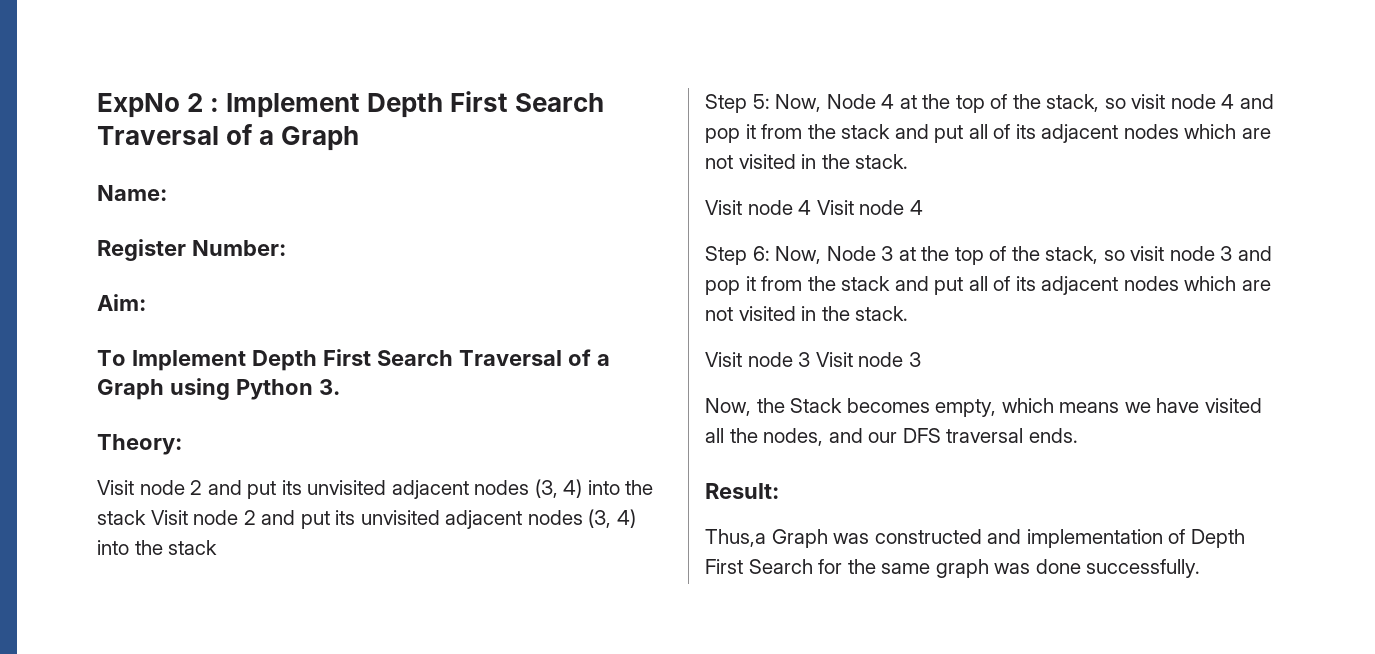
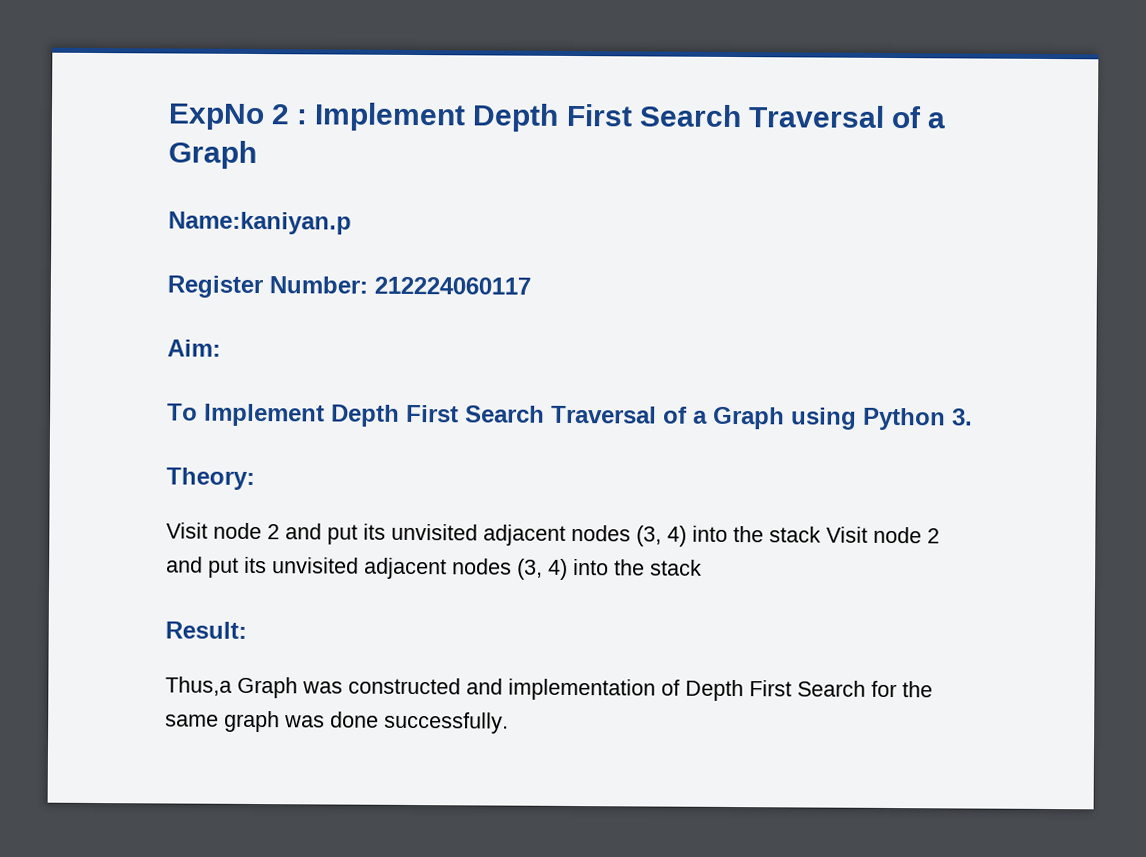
[97,185,167,201] Name: -> [168,211,352,235] Name:kaniyan.p
(286, 248) none -> [374,276,531,295] 212224060117
[705,94,1275,113] [705,124,1271,143] [705,154,909,169] [705,200,923,215] [705,246,1273,265] [705,276,1271,295] [705,306,909,321] [705,352,921,367] [705,398,1262,417] [705,428,1078,446] // Step 5: Now, Node 4 at the top of the stack, so visit node 4 and pop it from the stack and put all of its adjacent nodes which are not visited in the stack. // Visit node 4 Visit node 4 // Step 6: Now, Node 3 at the top of the stack, so visit node 3 and pop it from the stack and put all of its adjacent nodes which are not visited in the stack. // Visit node 3 Visit node 3 // Now, the Stack becomes empty, which means we have visited all the nodes, and our DFS traversal ends. -> (702, 567) none

